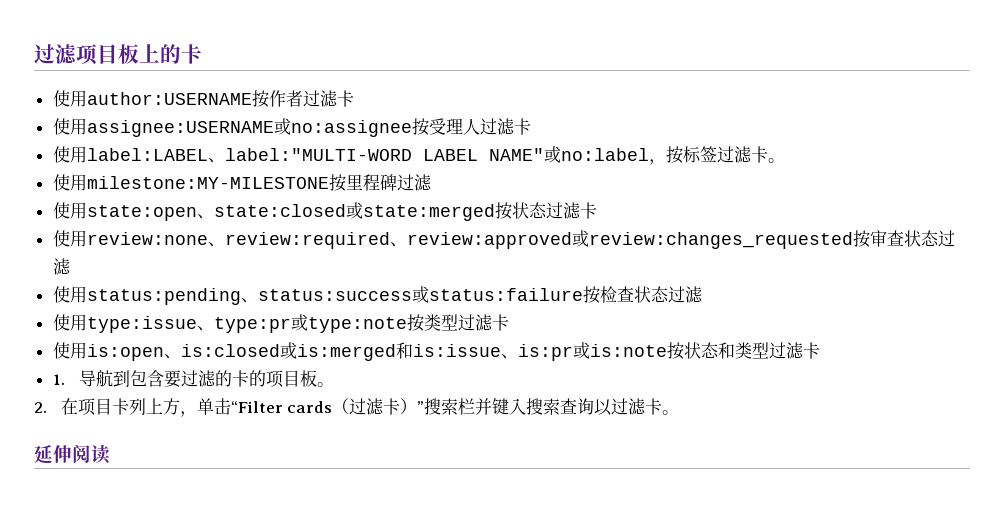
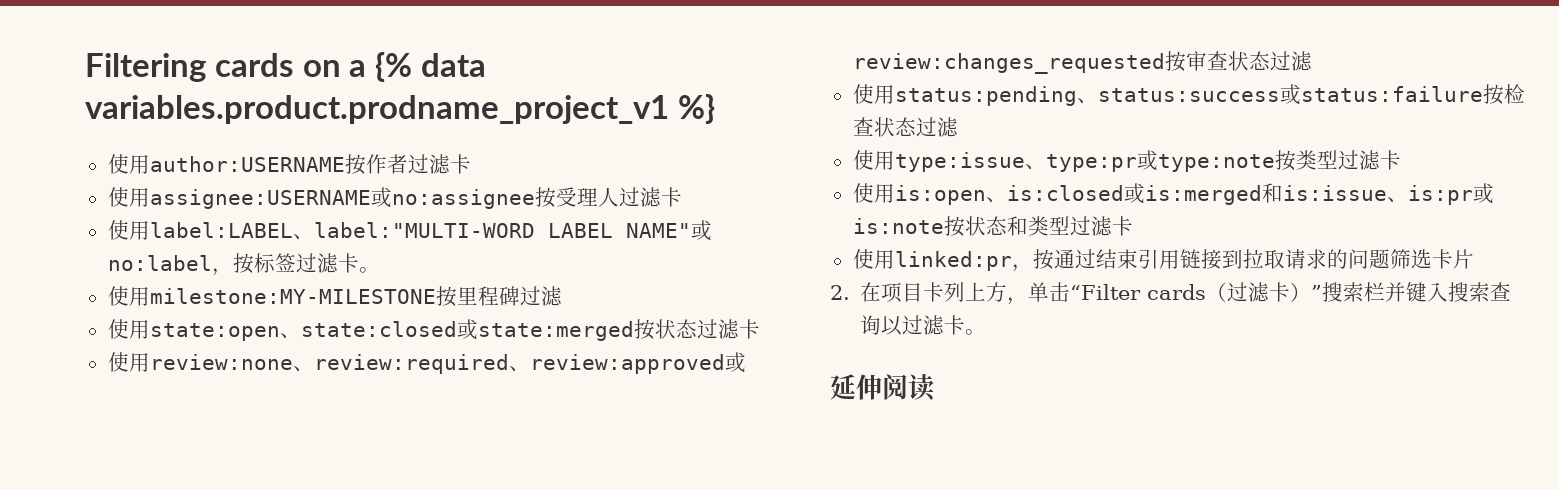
[34,44,202,65] 过滤项目板上的卡 -> [85,52,486,82] [85,94,715,124] Filtering cards on a {% data variables.product.prodname_project_v1 %}
[52,370,335,388] 1.导航到包含要过滤的卡的项目板。 -> [852,249,1474,272] 使用linked:pr，按通过结束引用链接到拉取请求的问题筛选卡片

